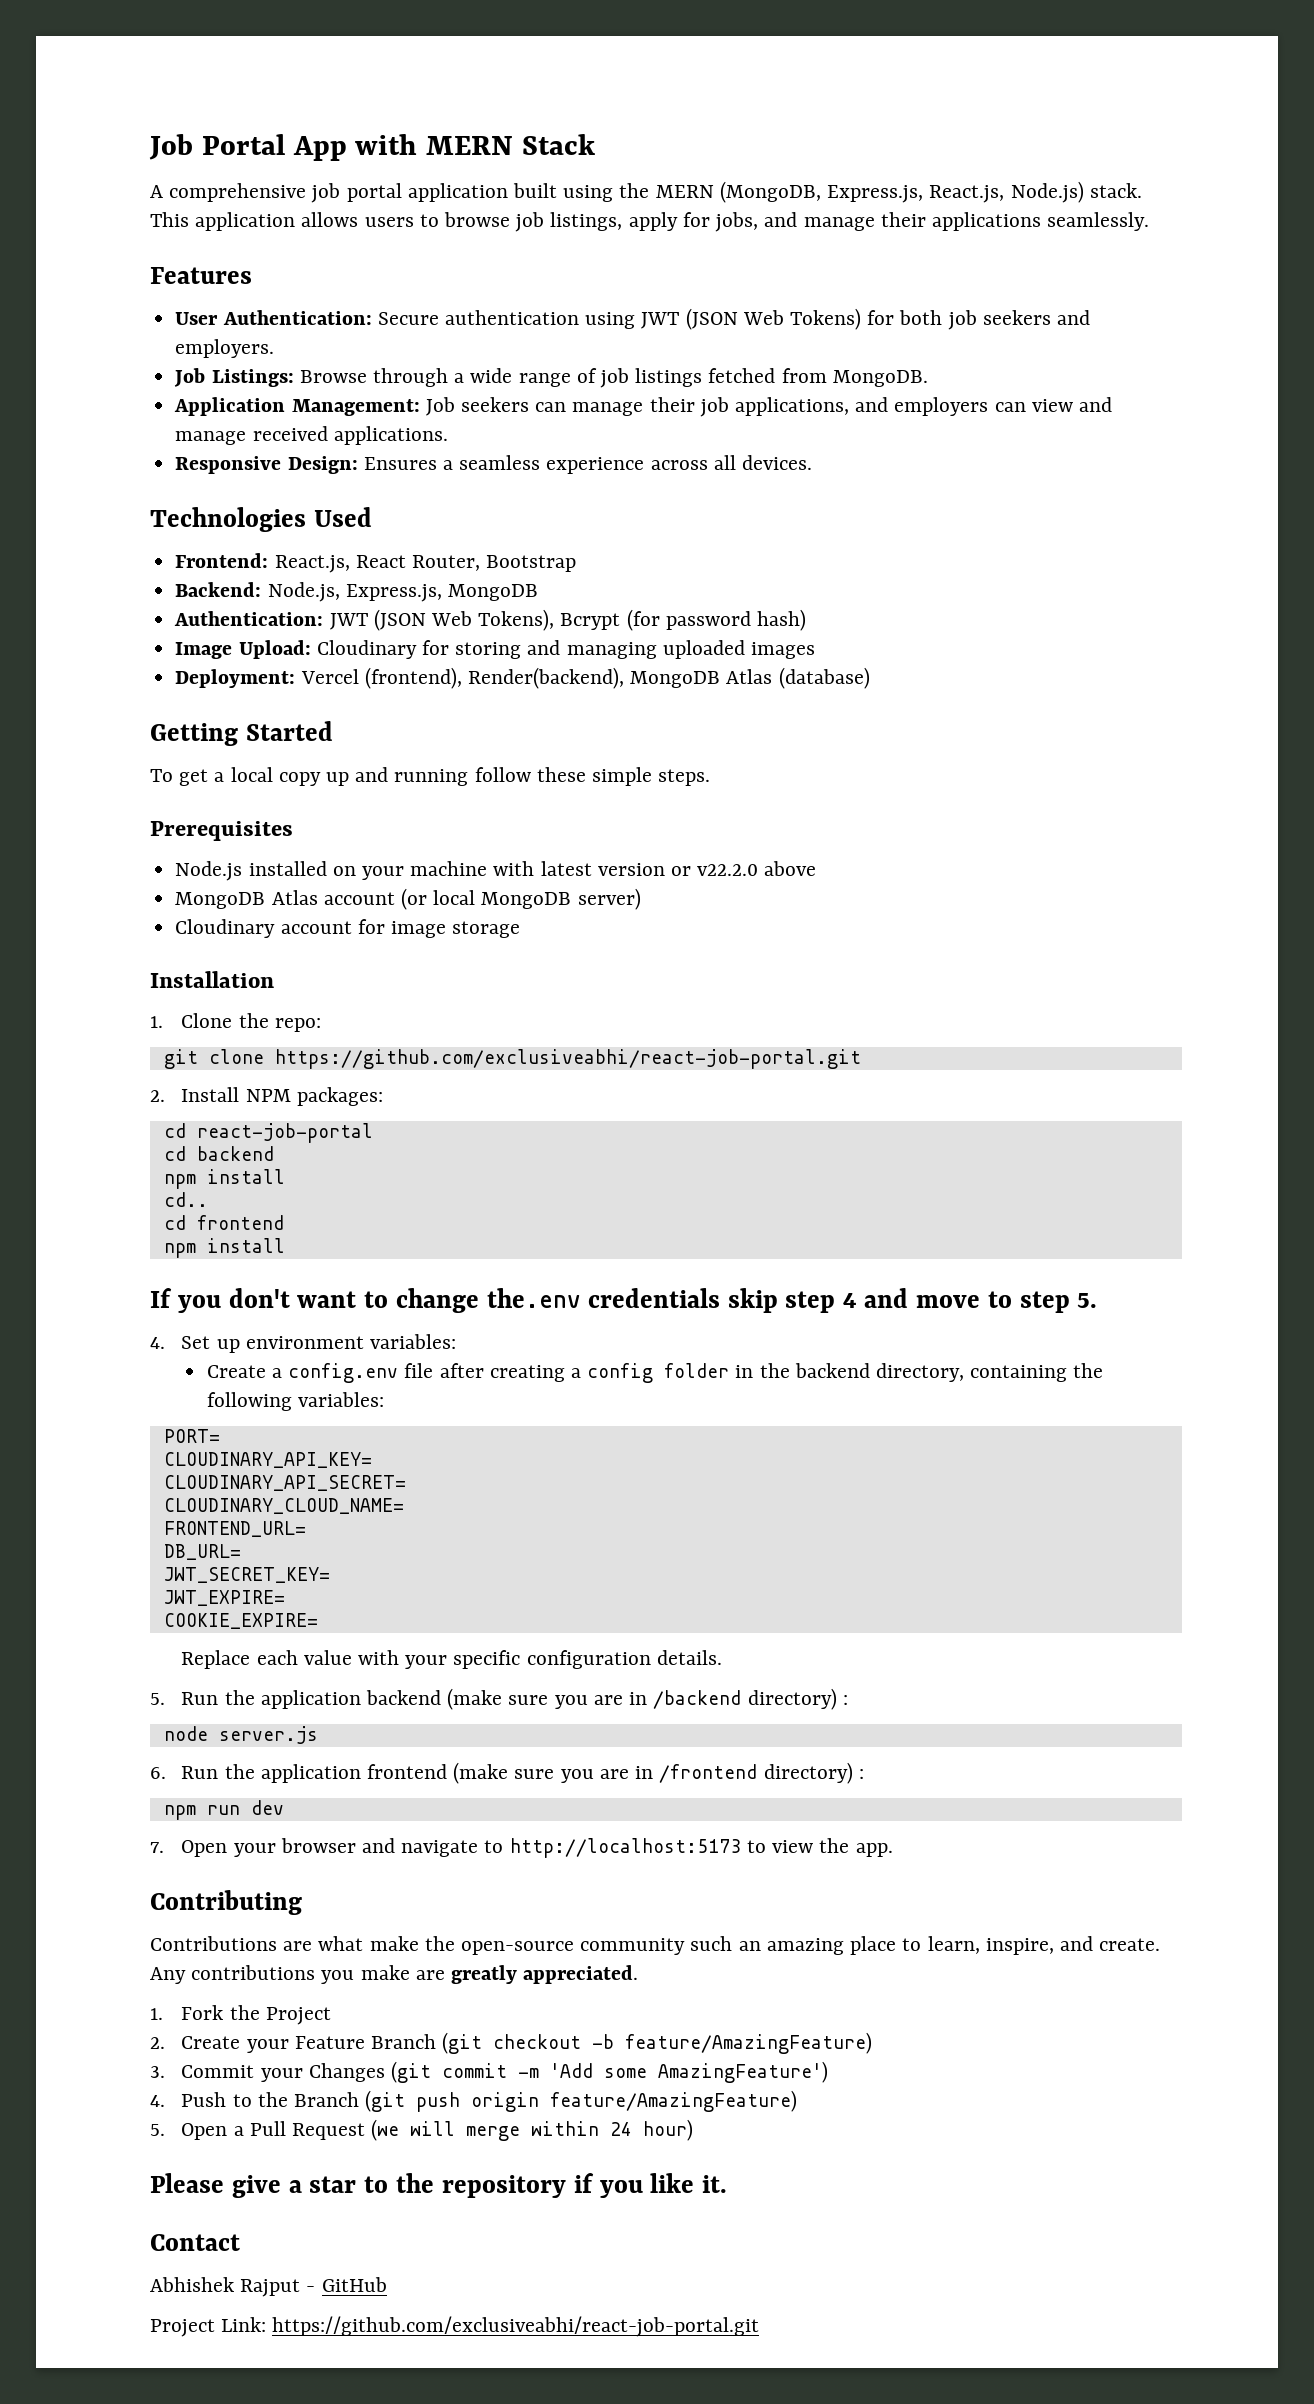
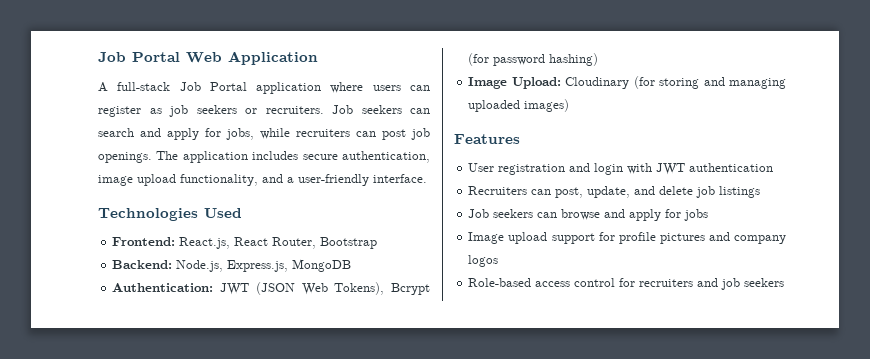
[149,134,595,161] [150,181,1142,203] [150,212,1150,232] [150,267,252,284] [175,308,1091,330] [175,339,275,358] [174,368,928,388] [174,397,1113,417] [175,426,448,445] [175,455,812,474] Job Portal App with MERN Stack // A comprehensive job portal application built using the MERN (MongoDB, Express.js, React.js, Node.js) stack. This application allows users to browse job listings, apply for jobs, and manage their applications seamlessly. // Features // User Authentication: Secure authentication using JWT (JSON Web Tokens) for both job seekers and employers. // Job Listings: Browse through a wide range of job listings fetched from MongoDB. // Application Management: Job seekers can manage their job applications, and employers can view and manage received applications. // Responsive Design: Ensures a seamless experience across all devices. -> [98,51,318,65] [98,82,430,94] [98,105,430,117] [98,128,430,140] [98,151,430,163] [98,174,427,186] Job Portal Web Application // A full-stack Job Portal application where users can register as job seekers or recruiters. Job seekers can search and apply for jobs, while recruiters can post job openings. The application includes secure authentication, image upload functionality, and a user-friendly interface.
[756,609,806,631] hash) -> [549,53,599,66] hashing)
[421,640,449,655] for -> [633,76,655,89] (for
[750,642,815,659] [175,667,870,689] [150,721,333,746] [150,767,711,786] [150,821,293,841] [175,861,817,881] [175,888,641,910] [175,919,521,938] [150,971,274,988] [150,1013,321,1032] [163,1049,861,1069] [150,1087,383,1106] [163,1123,373,1143] [163,1146,274,1161] [163,1169,285,1189] [163,1192,208,1207] [163,1215,284,1230] [163,1238,285,1258] [150,1288,1098,1313] [150,1334,457,1353] [206,1363,1104,1383] [206,1392,384,1411] [163,1429,220,1443] [163,1452,372,1468] [163,1475,406,1491] [163,1498,404,1514] [163,1521,306,1537] [163,1544,241,1560] [163,1567,330,1583] [163,1590,285,1606] [163,1613,318,1629] [181,1650,722,1669] [150,1688,848,1710] [163,1726,318,1744] [150,1762,864,1784] [163,1800,284,1820] [150,1838,893,1858] [150,1890,302,1915] [150,1936,1161,1955] [150,1965,639,1984] [150,2005,331,2025] [150,2032,873,2054] [150,2061,829,2083] [150,2090,798,2112] [150,2119,694,2141] [150,2173,728,2198] [150,2234,240,2251] [150,2277,387,2297] [150,2316,760,2337] images // Deployment: Vercel (frontend), Render(backend), MongoDB Atlas (database) // Getting Started // To get a local copy up and running follow these simple steps. // Prerequisites // Node.js installed on your machine with latest version or v22.2.0 above // MongoDB Atlas account (or local MongoDB server) // Cloudinary account for image storage // Installation // 1. Clone the repo: // git clone https://github.com/exclusiveabhi/react-job-portal.git // 2. Install NPM packages: // cd react-job-portal // cd backend // npm install // cd.. // cd frontend // npm install // If you don't want to change the.env credentials skip step 4 and move to step 5. // 4. Set up environment variables: // Create a config.env file after creating a config folder in the backend directory, containing the following variables: // PORT= // CLOUDINARY_API_KEY= // CLOUDINARY_API_SECRET= // CLOUDINARY_CLOUD_NAME= // FRONTEND_URL= // DB_URL= // JWT_SECRET_KEY= // JWT_EXPIRE= // COOKIE_EXPIRE= // Replace each value with your specific configuration details. // 5. Run the application backend (make sure you are in /backend directory) : // node server.js // 6. Run the application frontend (make sure you are in /frontend directory) : // npm run dev // 7. Open your browser and navigate to http://localhost:5173 to view the app. // Contributing // Contributions are what make the open-source community such an amazing place to learn, inspire, and create. Any contributions you make are greatly appreciated. // 1. Fork the Project // 2. Create your Feature Branch (git checkout -b feature/AmazingFeature) // 3. Commit your Changes (git commit -m 'Add some AmazingFeature') // 4. Push to the Branch (git push origin feature/AmazingFeature) // 5. Open a Pull Request (we will merge within 24 hour) // Please give a star to the repository if you like it. // Contact // Abhishek Rajput - GitHub // Project Link: https://github.com/exclusiveabhi/react-job-portal.git -> [524,99,570,112] [454,134,520,144] [468,163,774,175] [468,186,761,198] [468,209,709,221] [468,232,786,244] [468,255,499,267] [468,278,785,290] images) // Features // User registration and login with JWT authentication // Recruiters can post, update, and delete job listings // Job seekers can browse and apply for jobs // Image upload support for profile pictures and company logos // Role-based access control for recruiters and job seekers

